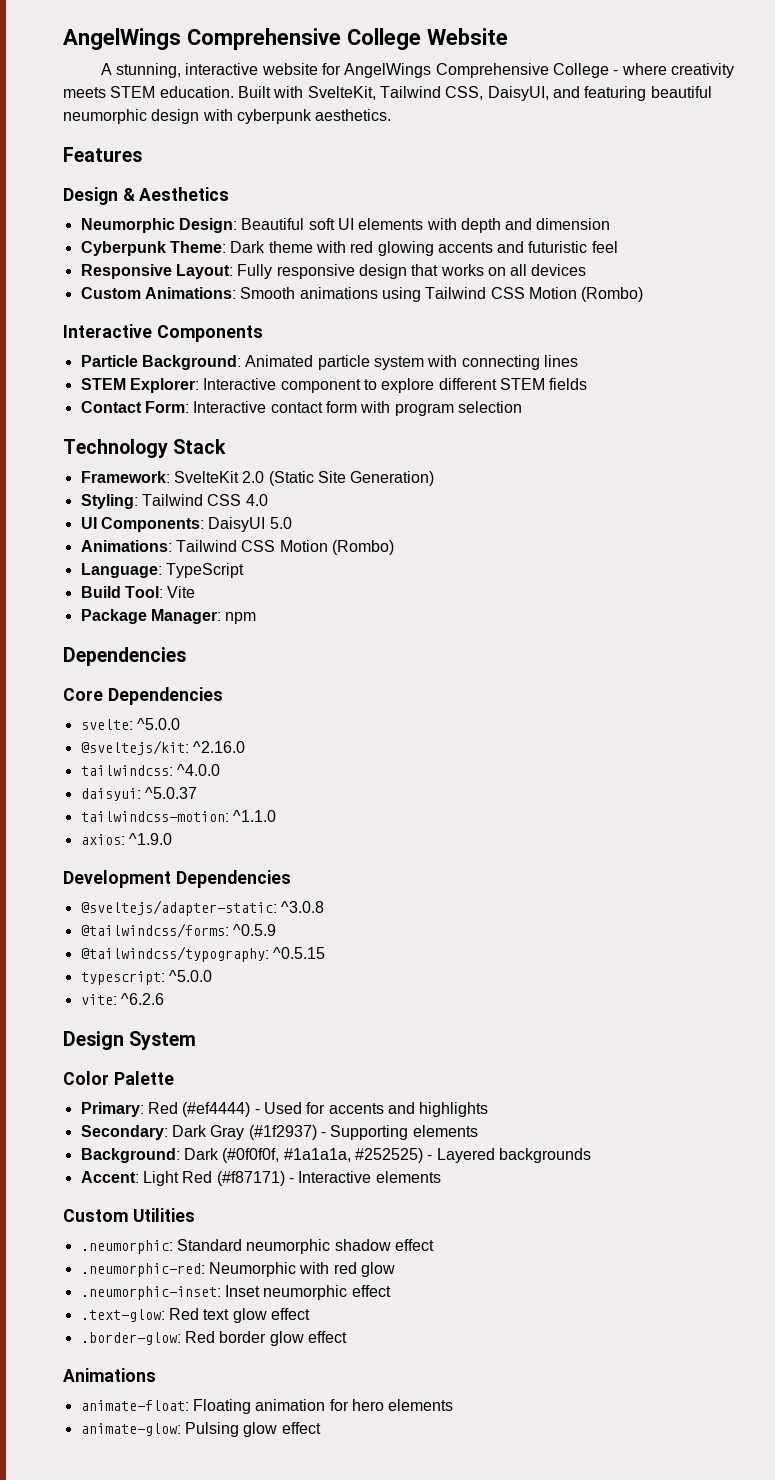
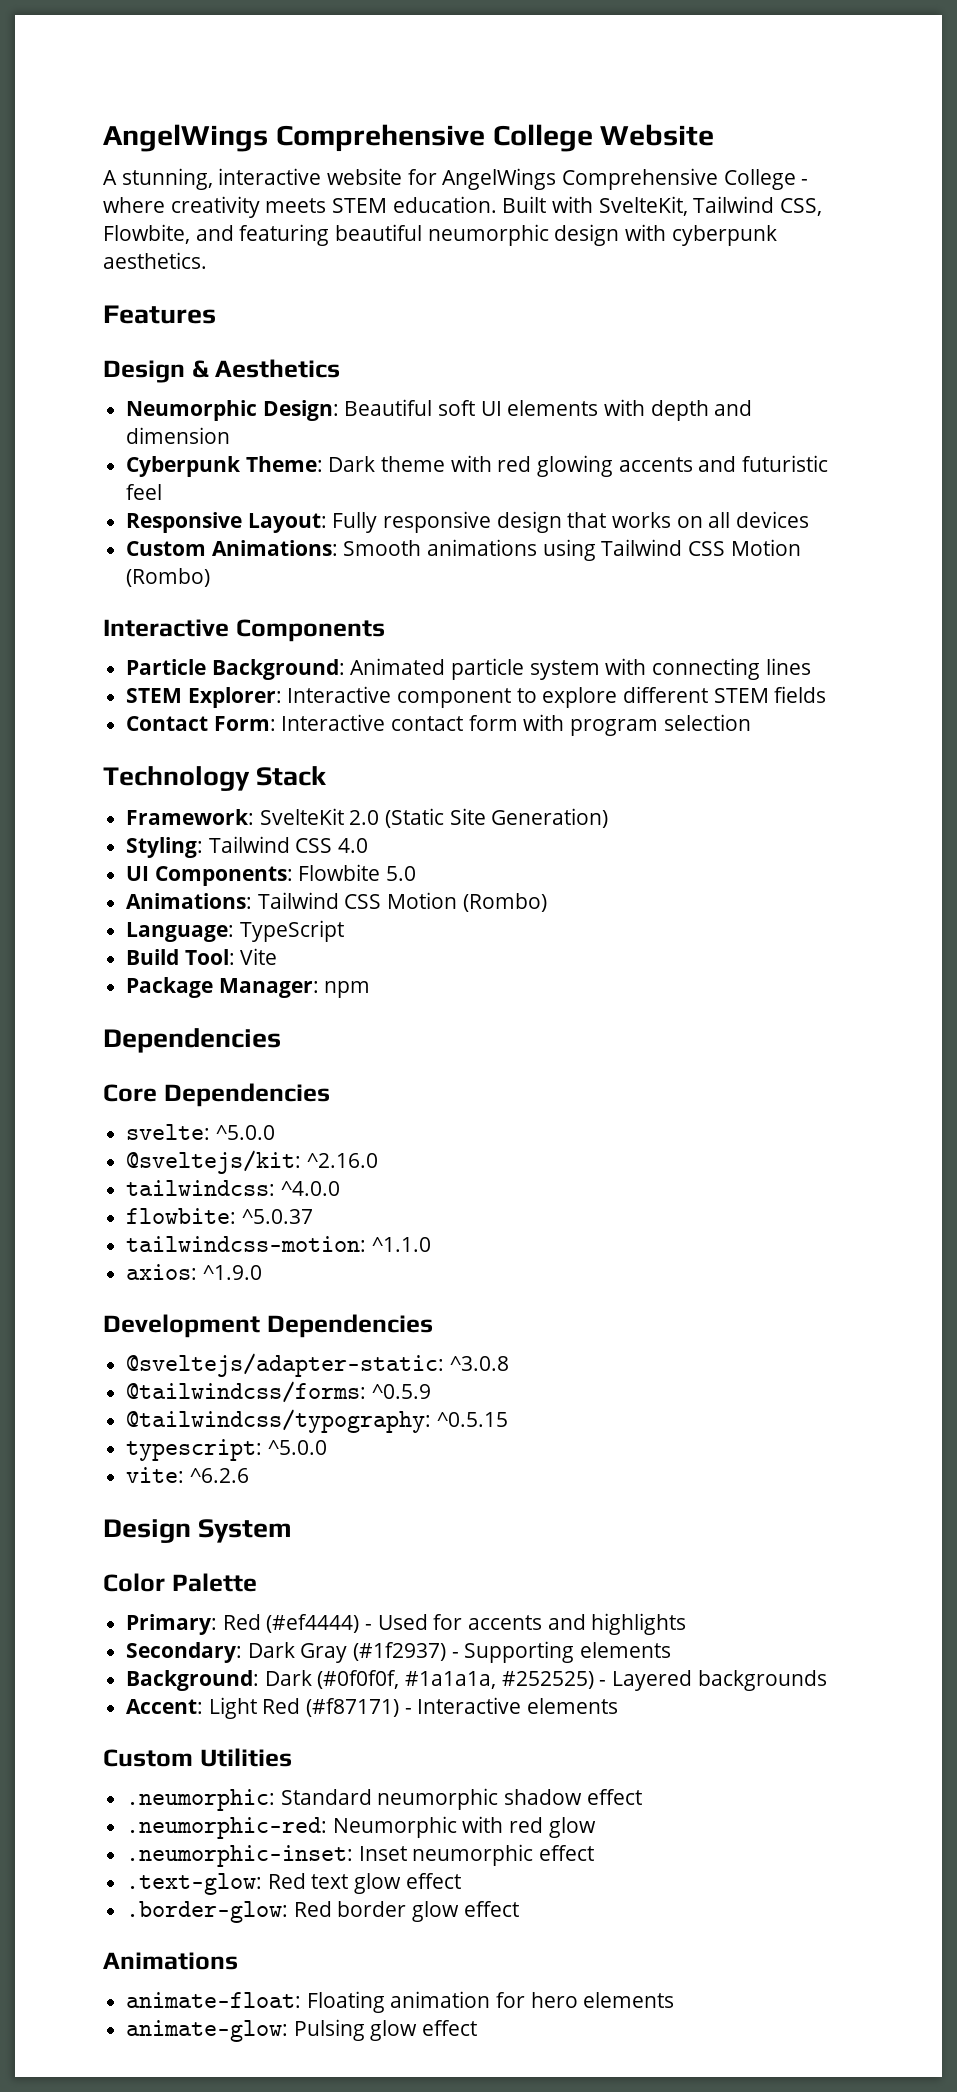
[487,86,549,101] DaisyUI, -> [103,224,190,244] Flowbite,
[208,517,266,532] DaisyUI -> [298,864,381,881] Flowbite
[80,788,141,801] daisyui: -> [126,1208,237,1224] flowbite:

